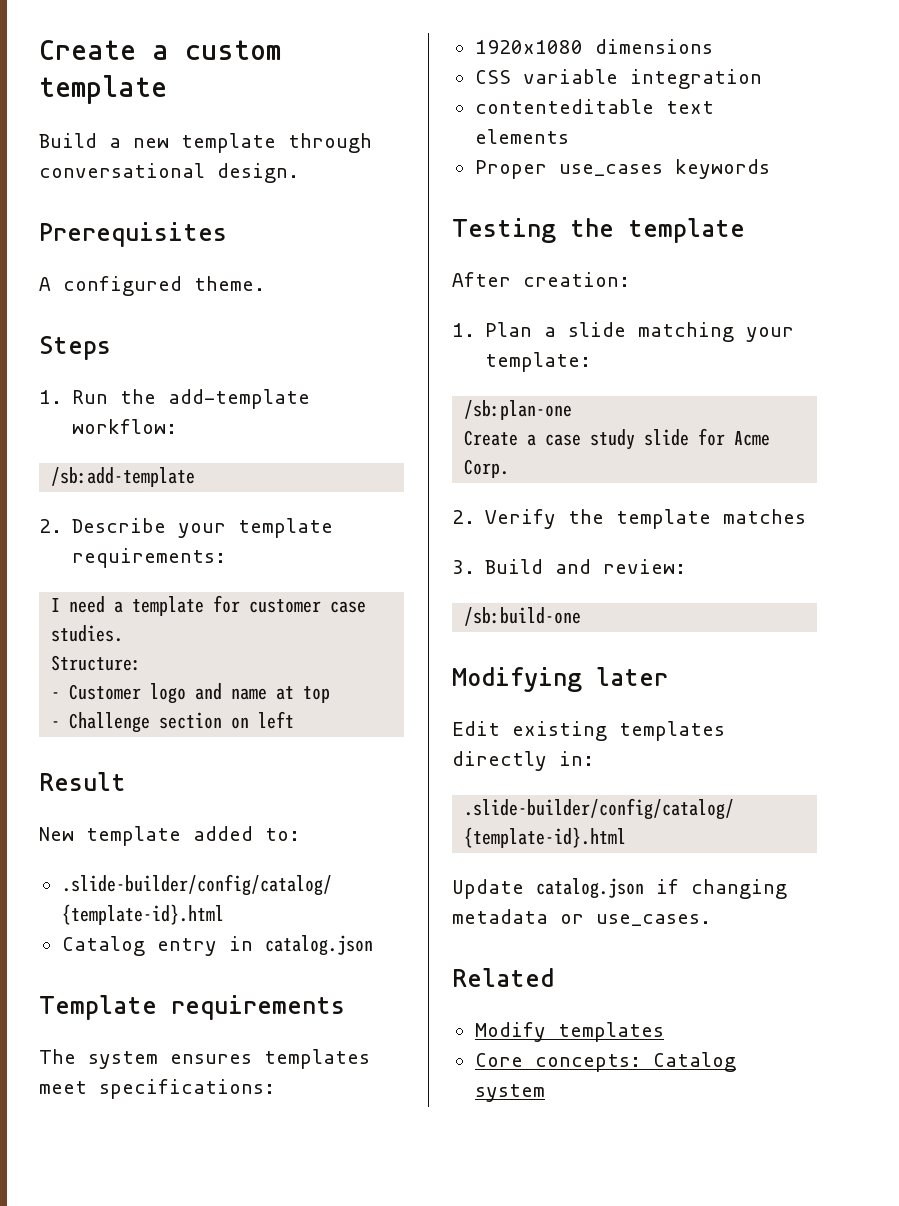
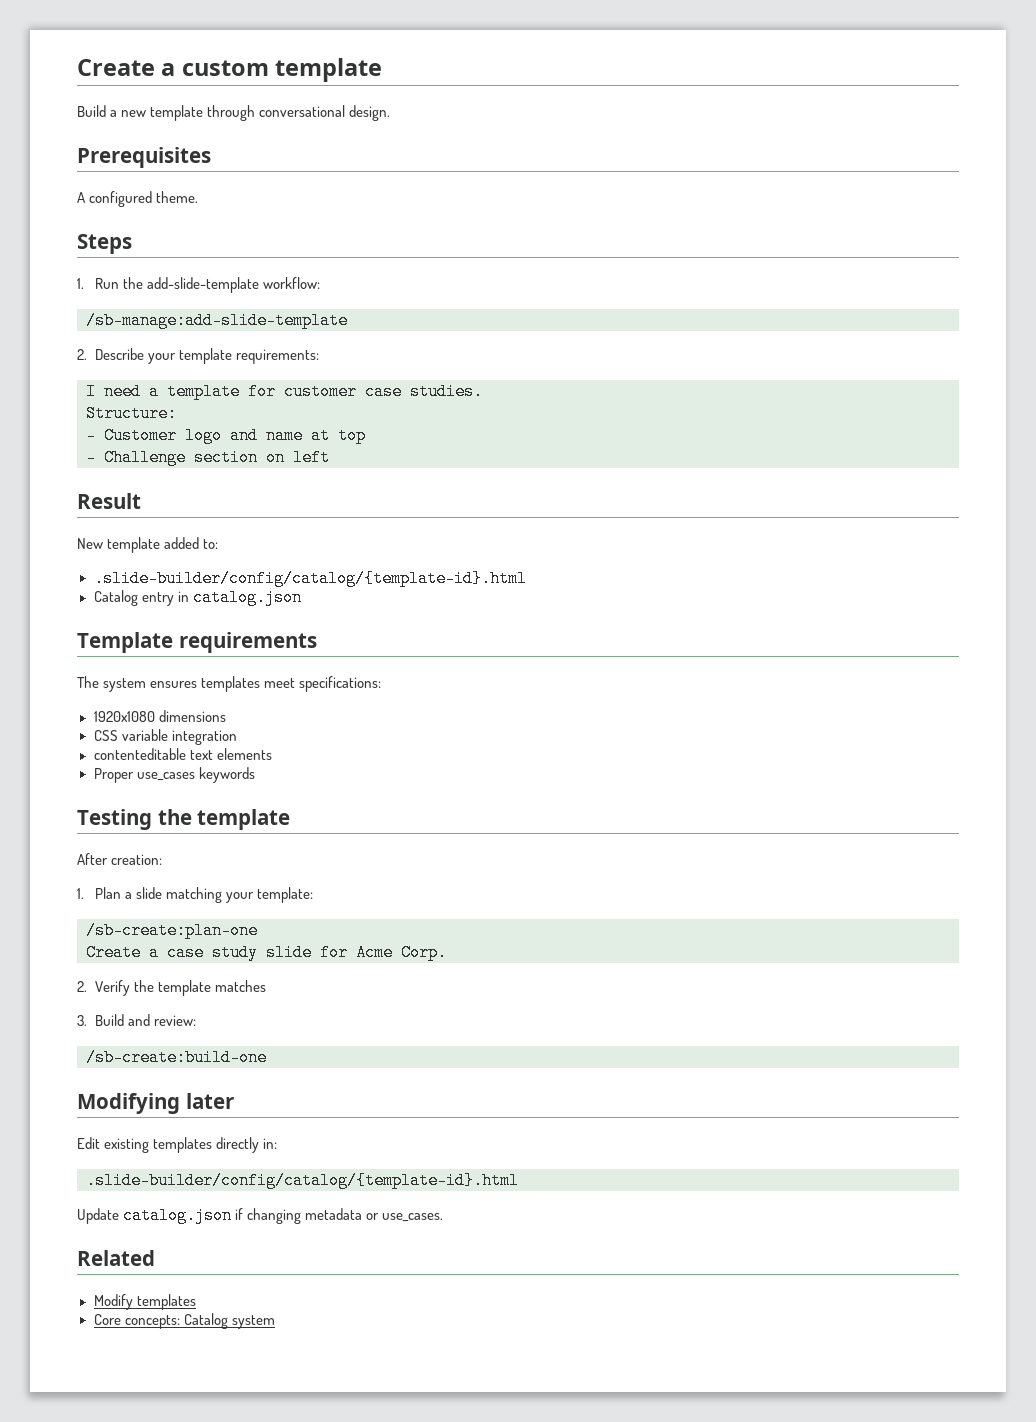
[168,389,311,409] add-template -> [147,277,260,293] add-slide-template
[51,467,196,487] /sb:add-template -> [86,312,348,329] /sb-manage:add-slide-template
[464,400,573,420] /sb:plan-one -> [86,922,258,939] /sb-create:plan-one
[464,607,582,626] /sb:build-one -> [86,1049,267,1066] /sb-create:build-one

